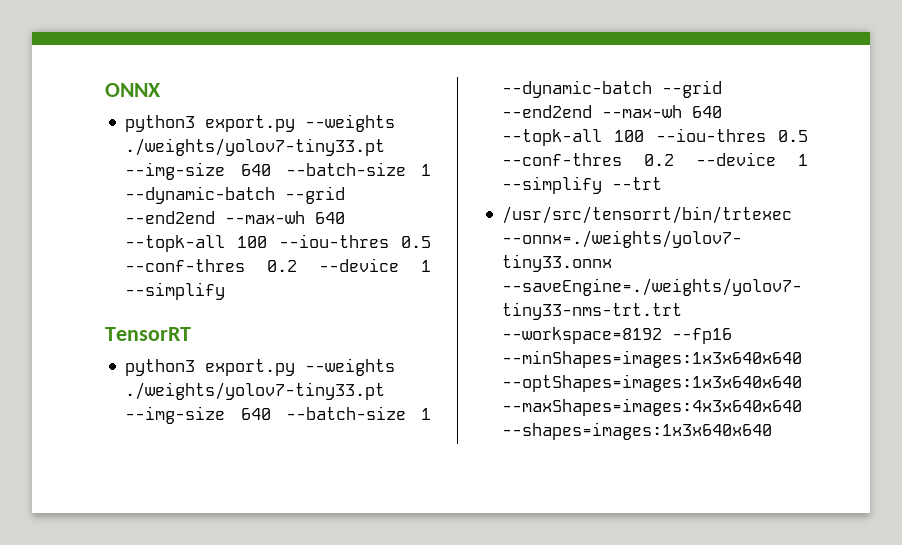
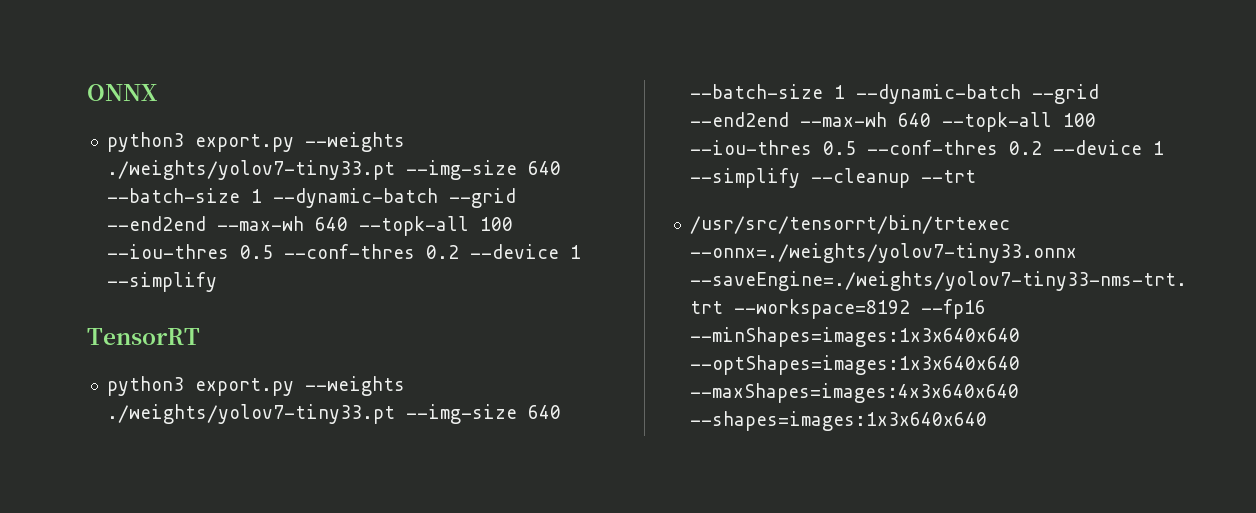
(603, 185) none -> [810,168,910,188] --cleanup

